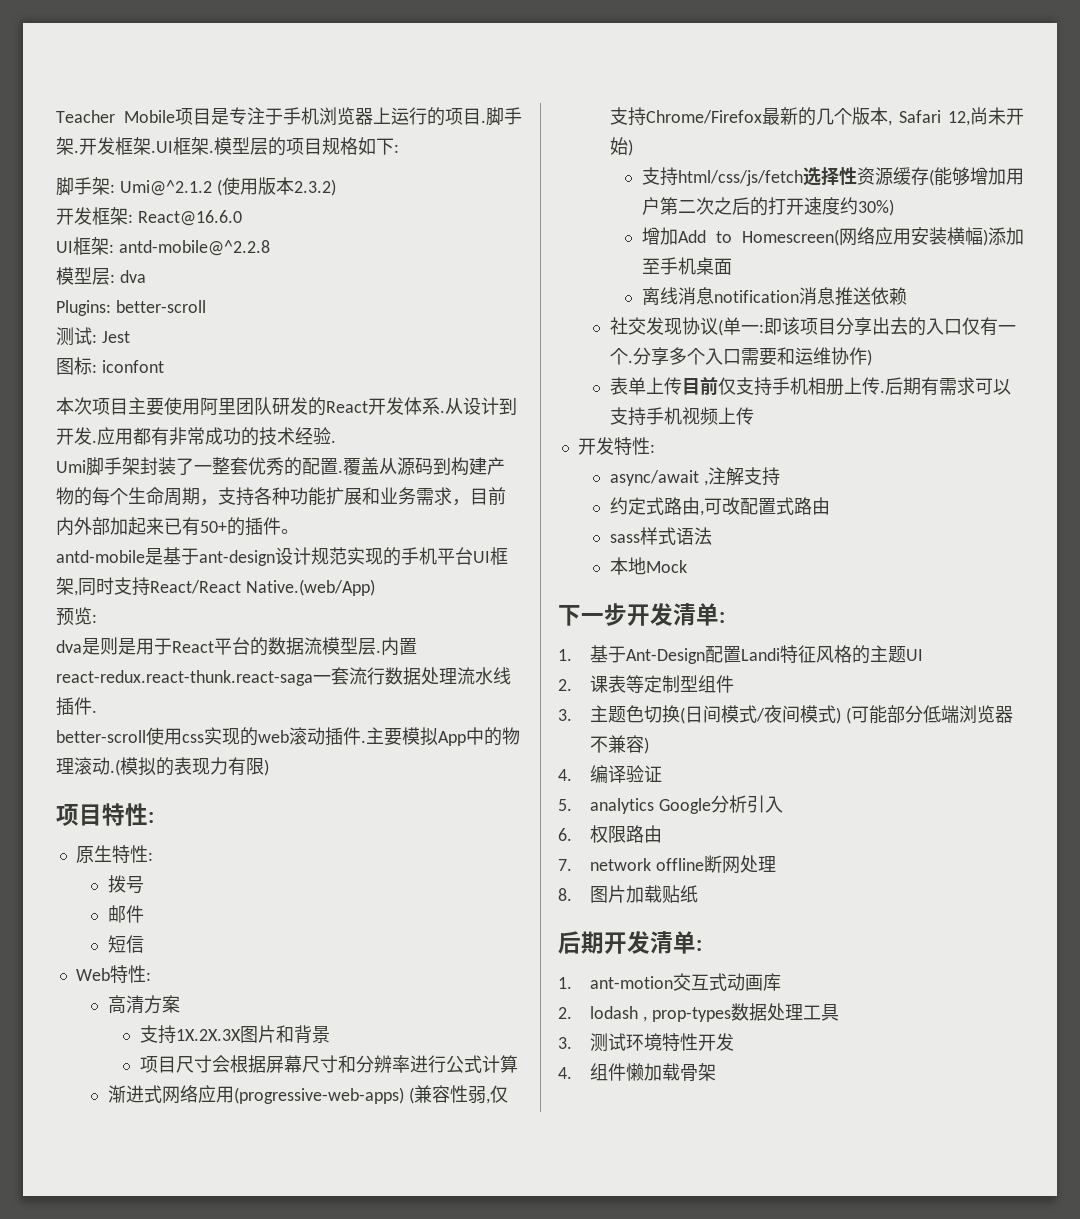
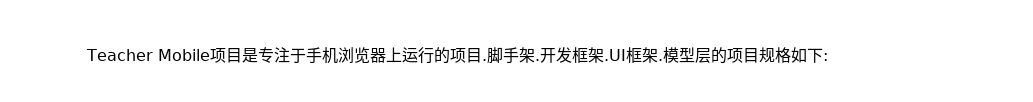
[56,177,336,196] [56,207,242,226] [56,237,270,256] [56,267,146,285] [56,300,206,316] [56,327,130,346] [56,357,164,375] [56,397,517,416] [56,427,336,446] [56,457,505,476] [56,487,506,506] [56,517,299,536] [56,547,508,566] [56,577,375,596] [56,607,97,626] [56,637,417,656] [56,667,511,686] [56,697,97,716] [56,727,520,746] [56,757,269,776] [56,803,154,826] [75,845,153,863] [107,875,144,894] [107,905,144,923] [107,935,144,953] [75,965,151,983] [107,995,180,1014] [139,1025,330,1044] [139,1055,518,1073] [107,1085,508,1104] [609,107,1024,126] [609,137,633,156] [641,167,1024,186] [641,197,894,216] [641,227,1024,246] [641,257,732,275] [641,287,907,306] [609,317,1016,336] [609,347,872,366] [609,377,1011,396] [609,407,754,426] [577,437,655,455] [609,467,780,486] [609,497,830,516] [609,527,712,545] [609,557,687,575] [558,603,725,626] [558,645,923,664] [558,675,734,693] [558,705,1013,724] [589,735,649,754] [558,765,662,783] [558,795,783,814] [558,825,662,843] [558,855,776,874] [558,885,698,903] [558,931,702,954] [558,973,781,991] [558,1003,839,1022] [558,1033,734,1052] [558,1063,716,1081] // 脚手架: Umi@^2.1.2 (使用版本2.3.2) // 开发框架: React@16.6.0 // UI框架: antd-mobile@^2.2.8 // 模型层: dva // Plugins: better-scroll // 测试: Jest // 图标: iconfont // 本次项目主要使用阿里团队研发的React开发体系.从设计到开发.应用都有非常成功的技术经验. // Umi脚手架封装了一整套优秀的配置.覆盖从源码到构建产物的每个生命周期，支持各种功能扩展和业务需求，目前内外部加起来已有50+的插件。 // antd-mobile是基于ant-design设计规范实现的手机平台UI框架,同时支持React/React Native.(web/App) // 预览: // dva是则是用于React平台的数据流模型层.内置react-redux.react-thunk.react-saga一套流行数据处理流水线插件. // better-scroll使用css实现的web滚动插件.主要模拟App中的物理滚动.(模拟的表现力有限) // 项目特性: // 原生特性: // 拨号 // 邮件 // 短信 // Web特性: // 高清方案 // 支持1X.2X.3X图片和背景 // 项目尺寸会根据屏幕尺寸和分辨率进行公式计算 // 渐进式网络应用(progressive-web-apps) (兼容性弱,仅支持Chrome/Firefox最新的几个版本, Safari 12,尚未开始) // 支持html/css/js/fetch选择性资源缓存(能够增加用户第二次之后的打开速度约30%) // 增加Add to Homescreen(网络应用安装横幅)添加至手机桌面 // 离线消息notification消息推送依赖 // 社交发现协议(单一:即该项目分享出去的入口仅有一个.分享多个入口需要和运维协作) // 表单上传目前仅支持手机相册上传.后期有需求可以支持手机视频上传 // 开发特性: // async/await ,注解支持 // 约定式路由,可改配置式路由 // sass样式语法 // 本地Mock // 下一步开发清单: // 1.基于Ant-Design配置Landi特征风格的主题UI // 2.课表等定制型组件 // 3.主题色切换(日间模式/夜间模式) (可能部分低端浏览器不兼容) // 4.编译验证 // 5. analytics Google分析引入 // 6.权限路由 // 7. network offline断网处理 // 8.图片加载贴纸 // 后期开发清单: // 1. ant-motion交互式动画库 // 2. lodash , prop-types数据处理工具 // 3.测试环境特性开发 // 4.组件懒加载骨架 -> (828, 57) none

